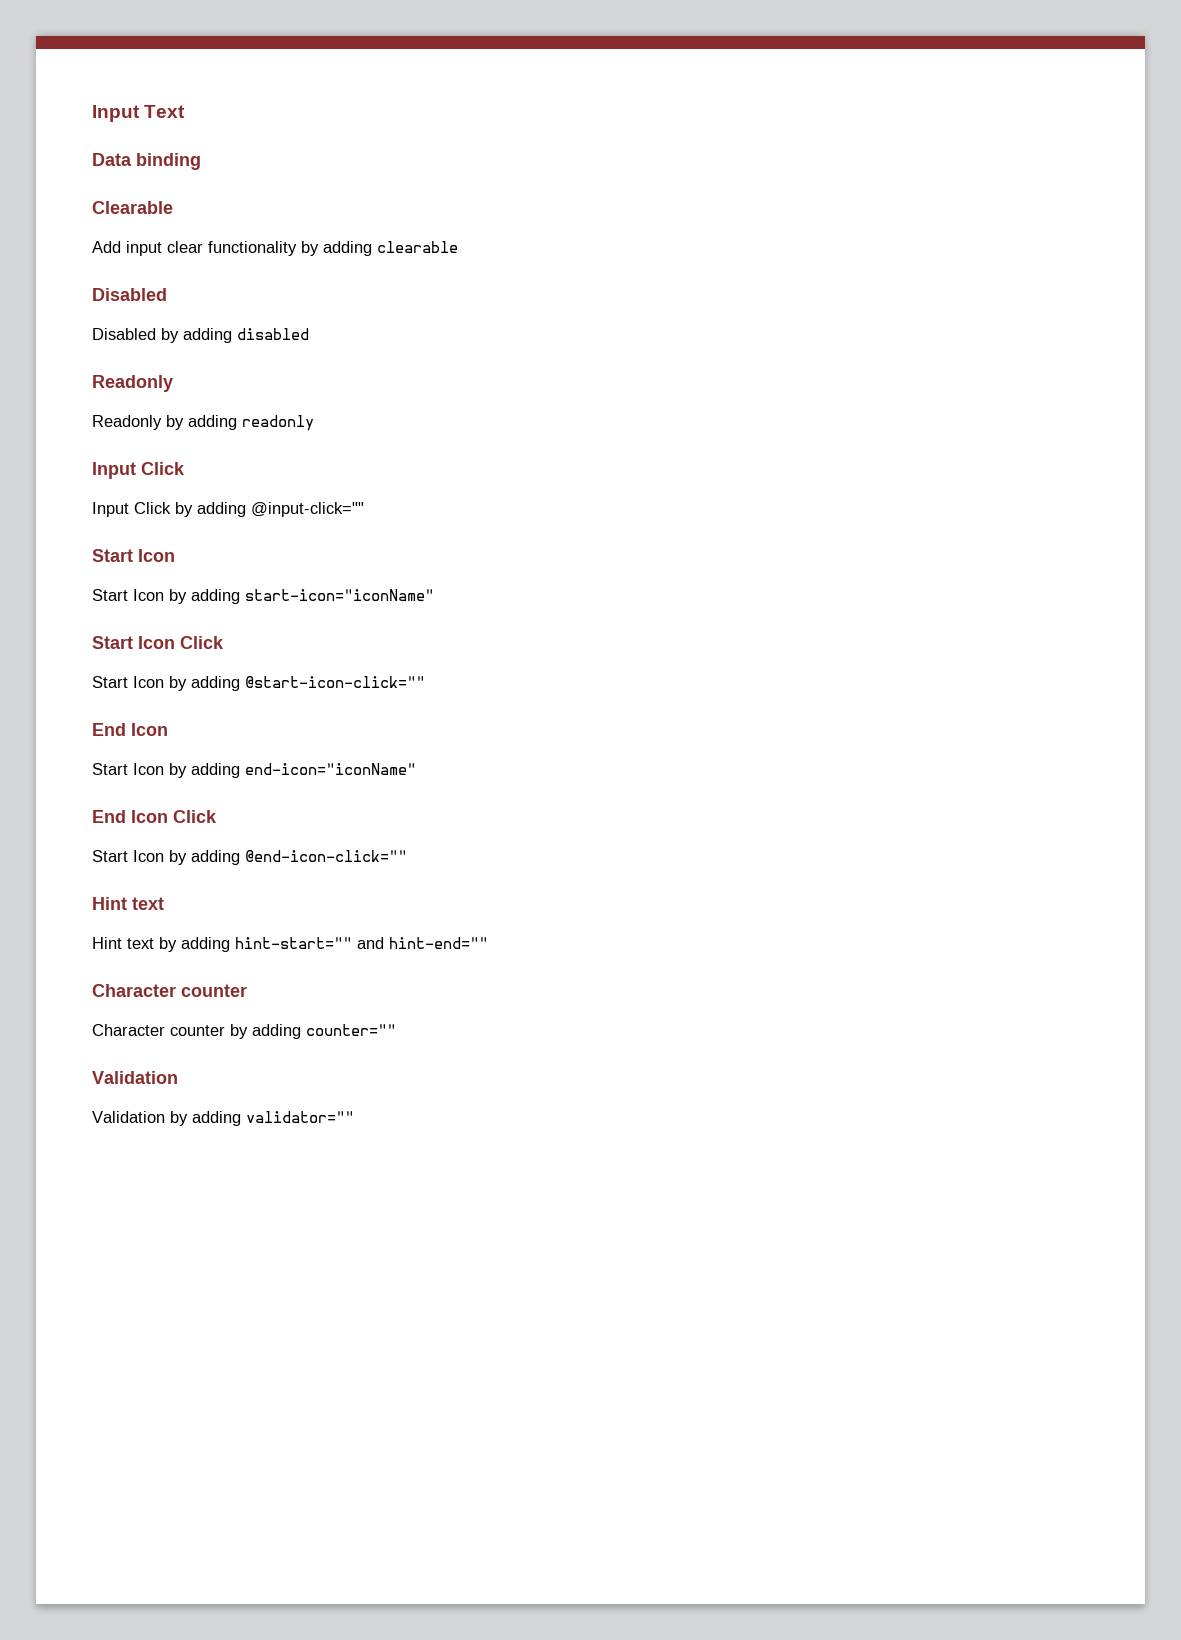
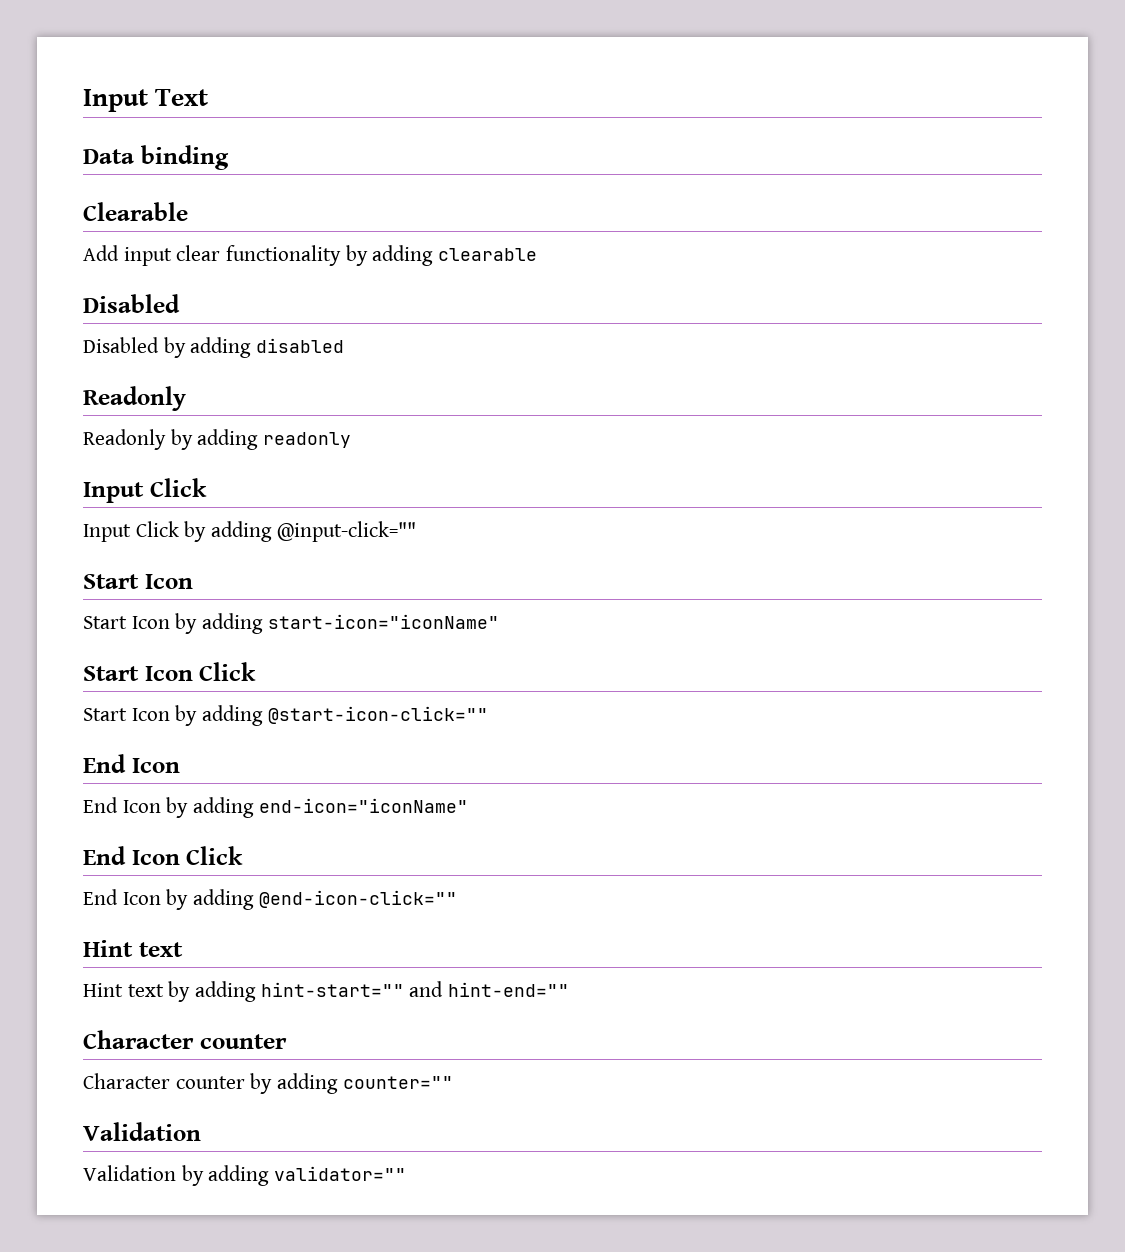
[92,763,128,775] Start -> [83,797,118,813] End
[92,850,128,862] Start -> [83,889,118,905] End

